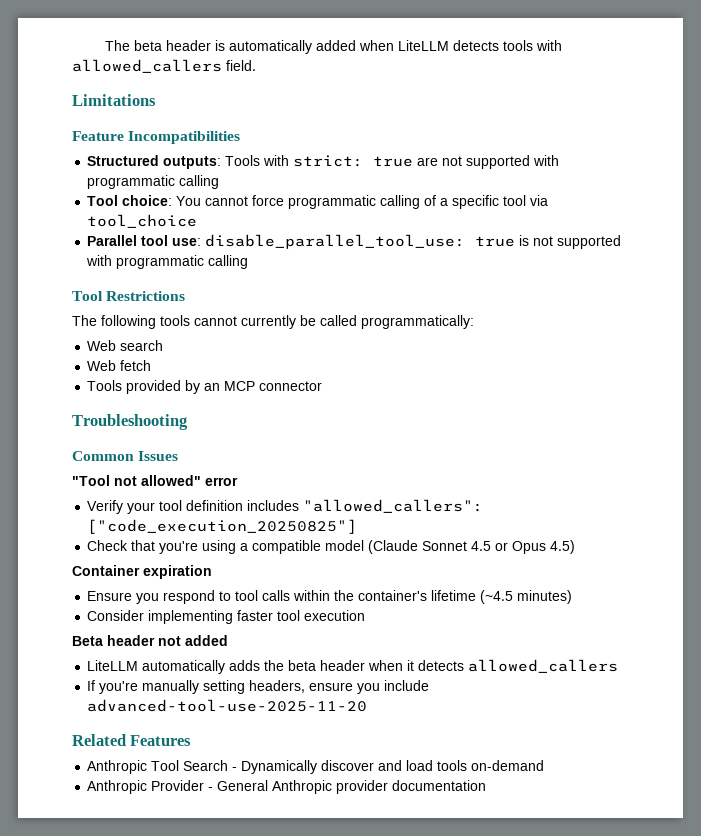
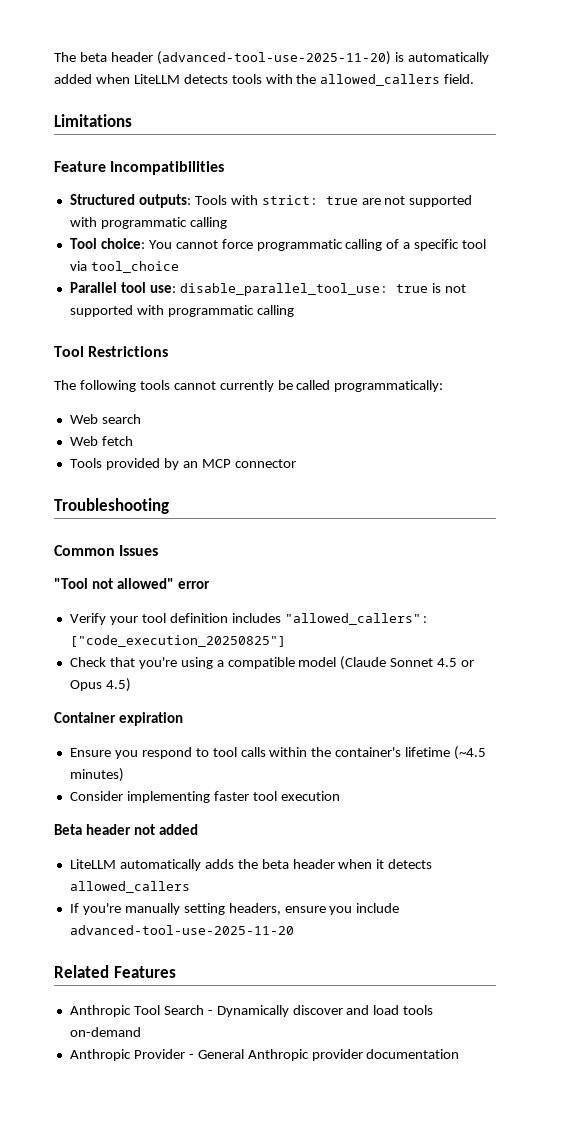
(212, 45) none -> [156,51,391,65] (advanced-tool-use-2025-11-20)
(563, 45) none -> [296,74,317,84] the

